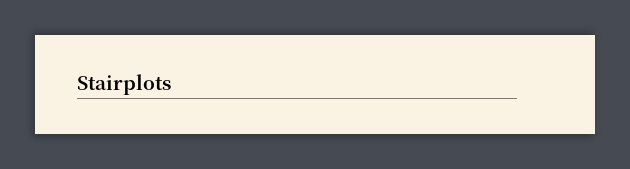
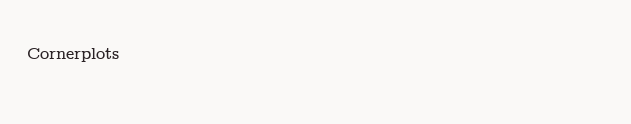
[77,74,171,95] Stairplots -> [27,48,119,62] Cornerplots

